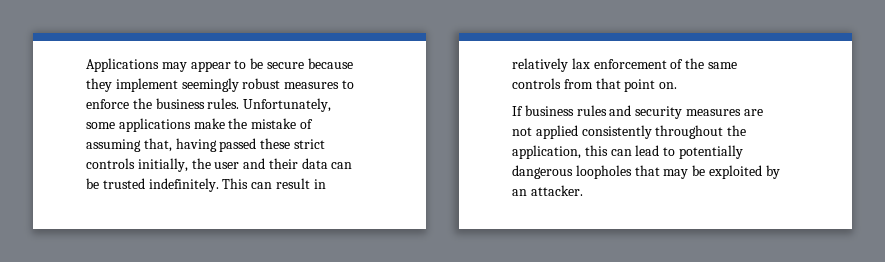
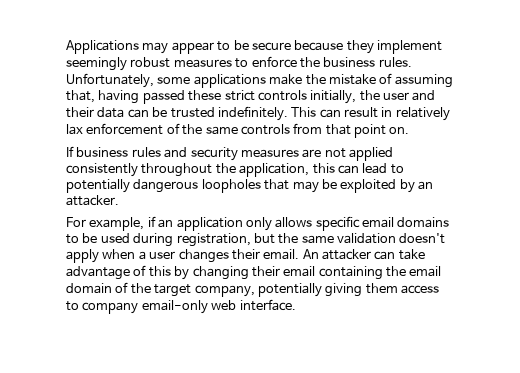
(583, 190) none -> [66,216,450,231] [66,233,446,247] [66,249,425,263] [66,265,442,280] [66,282,439,297] [66,299,296,314] // For example, if an application only allows specific email domains to be used during registration, but the same validation doesn't apply when a user changes their email. An attacker can take advantage of this by changing their email containing the email domain of the target company, potentially giving them access to company email-only web interface.

